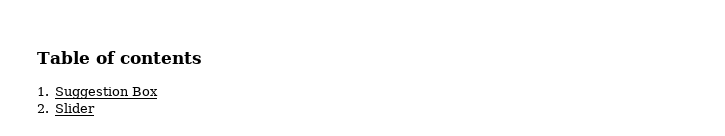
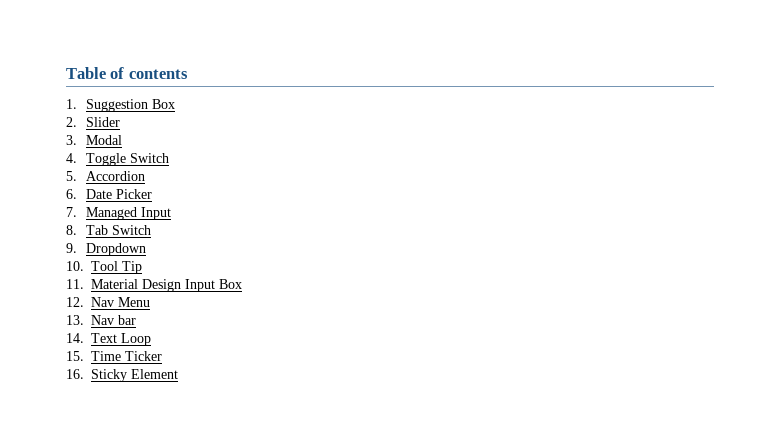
(96, 108) none -> [66,135,123,145] [66,153,170,166] [66,171,146,181] [66,189,153,199] [66,207,172,220] [66,225,152,235] [66,243,147,256] [66,261,142,274] [66,279,242,292] [66,297,150,307] [66,315,136,325] [66,333,151,346] [66,351,162,361] [66,369,178,382] // 3. Modal // 4. Toggle Switch // 5. Accordion // 6. Date Picker // 7. Managed Input // 8. Tab Switch // 9. Dropdown // 10. Tool Tip // 11. Material Design Input Box // 12. Nav Menu // 13. Nav bar // 14. Text Loop // 15. Time Ticker // 16. Sticky Element

